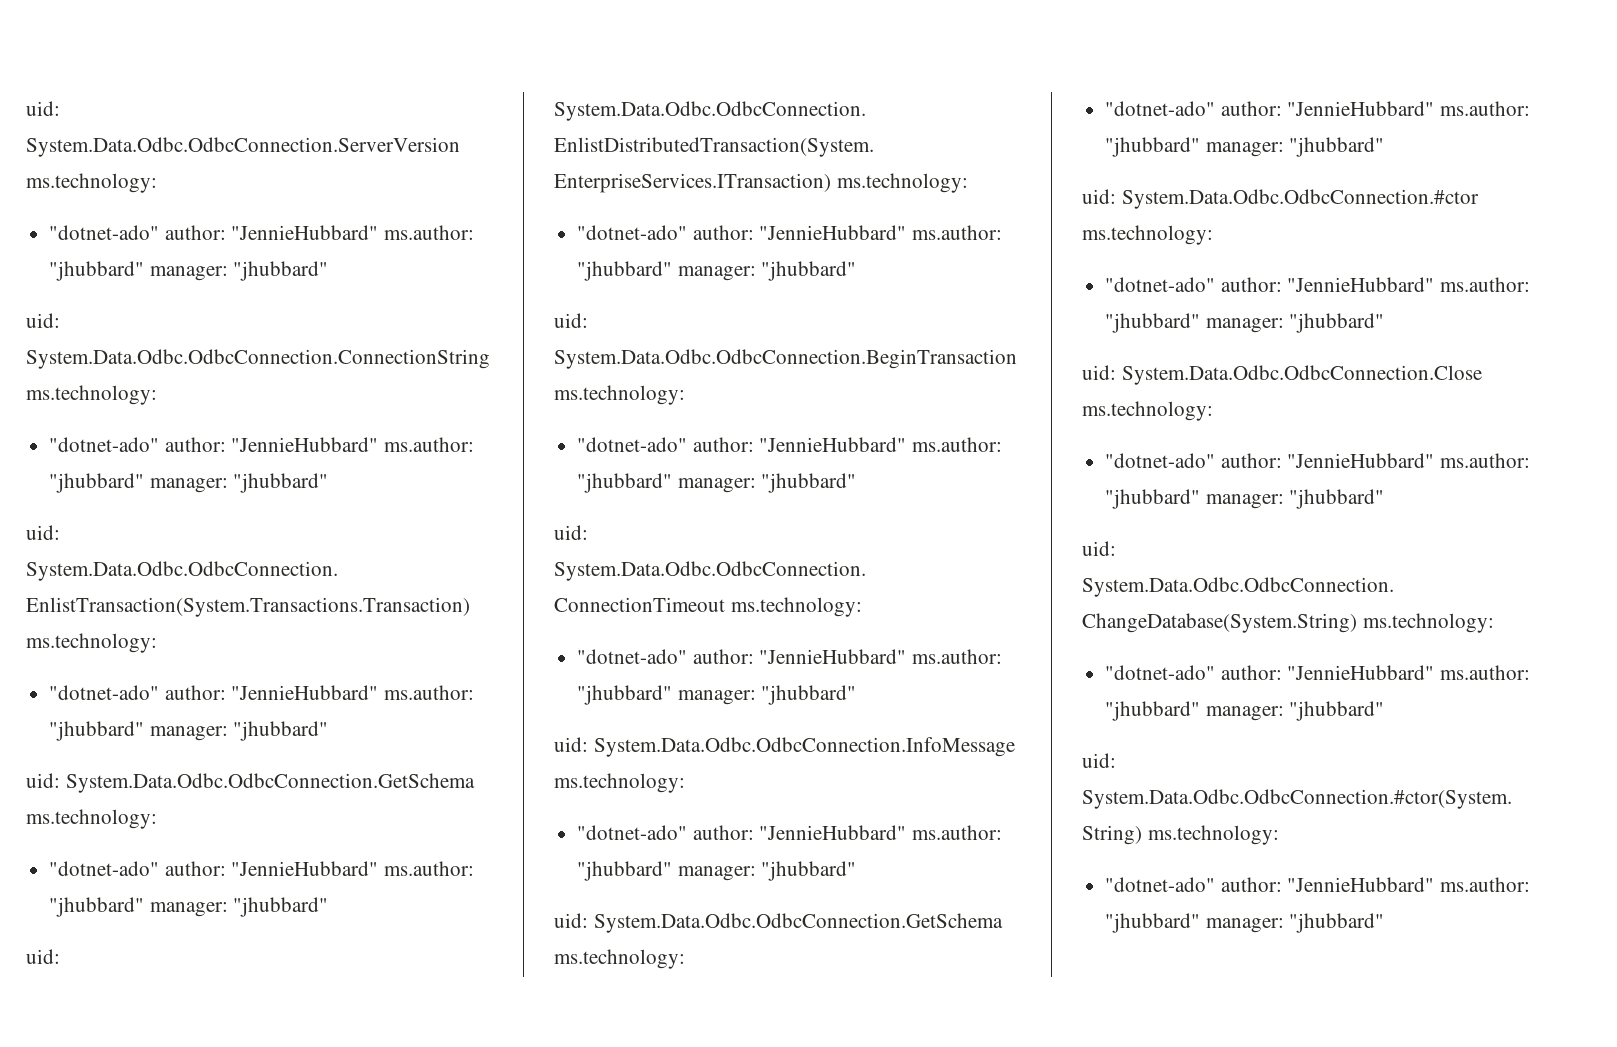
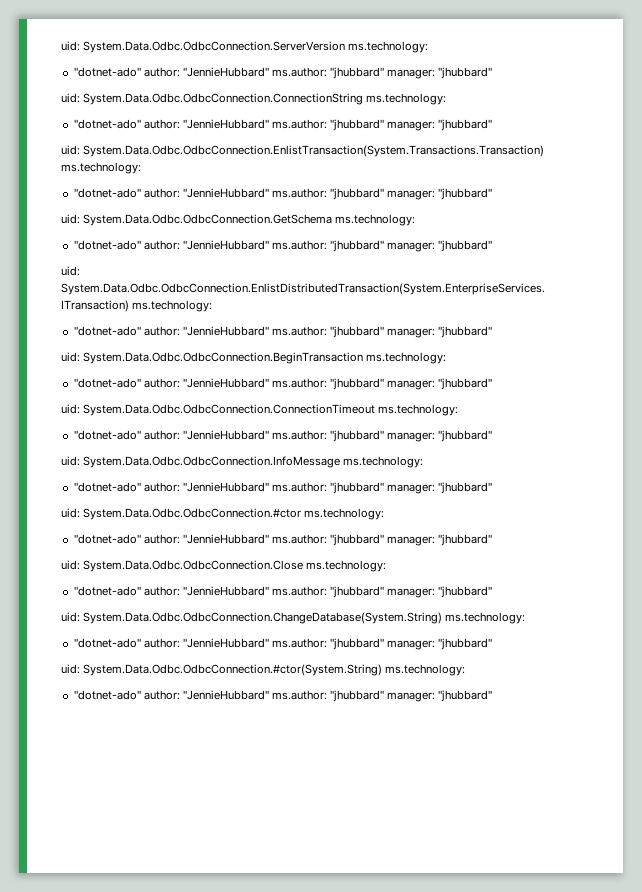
[554,913,1003,933] [554,949,685,969] [1105,101,1531,116] [1105,137,1385,157] // uid: System.Data.Odbc.OdbcConnection.GetSchema ms.technology: // "dotnet-ado" author: "JennieHubbard" ms.author: "jhubbard" manager: "jhubbard" -> (493, 488) none

